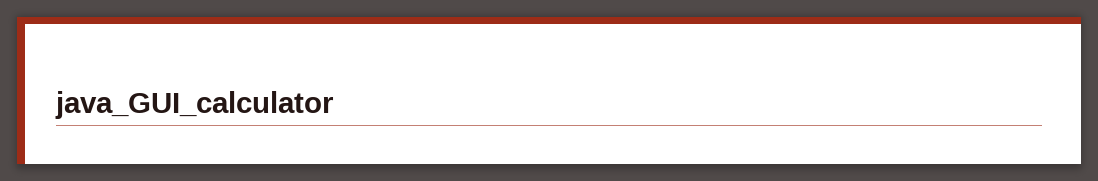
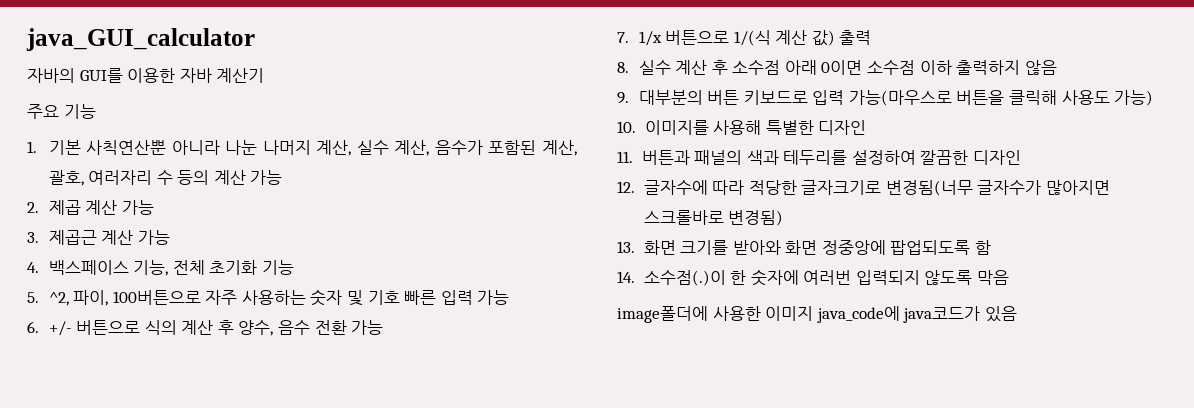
(334, 105) none -> [27,68,265,83] [27,104,96,119] [27,140,577,156] [48,170,283,186] [27,200,154,215] [27,230,170,245] [27,260,294,276] [27,289,510,306] [27,320,384,336] [617,30,872,46] [617,60,1057,75] [617,90,1154,106] [617,120,867,135] [617,150,1022,165] [617,180,1111,196] [643,210,784,226] [617,240,992,255] [617,269,1010,286] [617,306,1017,323] // 자바의 GUI를 이용한 자바 계산기 // 주요 기능 // 1. 기본 사칙연산뿐 아니라 나눈 나머지 계산, 실수 계산, 음수가 포함된 계산, 괄호, 여러자리 수 등의 계산 가능 // 2. 제곱 계산 가능 // 3. 제곱근 계산 가능 // 4. 백스페이스 기능, 전체 초기화 기능 // 5. ^2, 파이, 100버튼으로 자주 사용하는 숫자 및 기호 빠른 입력 가능 // 6. +/- 버튼으로 식의 계산 후 양수, 음수 전환 가능 // 7. 1/x 버튼으로 1/(식 계산 값) 출력 // 8. 실수 계산 후 소수점 아래 0이면 소수점 이하 출력하지 않음 // 9. 대부분의 버튼 키보드로 입력 가능(마우스로 버튼을 클릭해 사용도 가능) // 10. 이미지를 사용해 특별한 디자인 // 11. 버튼과 패널의 색과 테두리를 설정하여 깔끔한 디자인 // 12. 글자수에 따라 적당한 글자크기로 변경됨(너무 글자수가 많아지면 스크롤바로 변경됨) // 13. 화면 크기를 받아와 화면 정중앙에 팝업되도록 함 // 14. 소수점(.)이 한 숫자에 여러번 입력되지 않도록 막음 // image폴더에 사용한 이미지 java_code에 java코드가 있음

